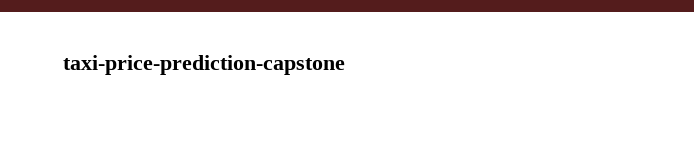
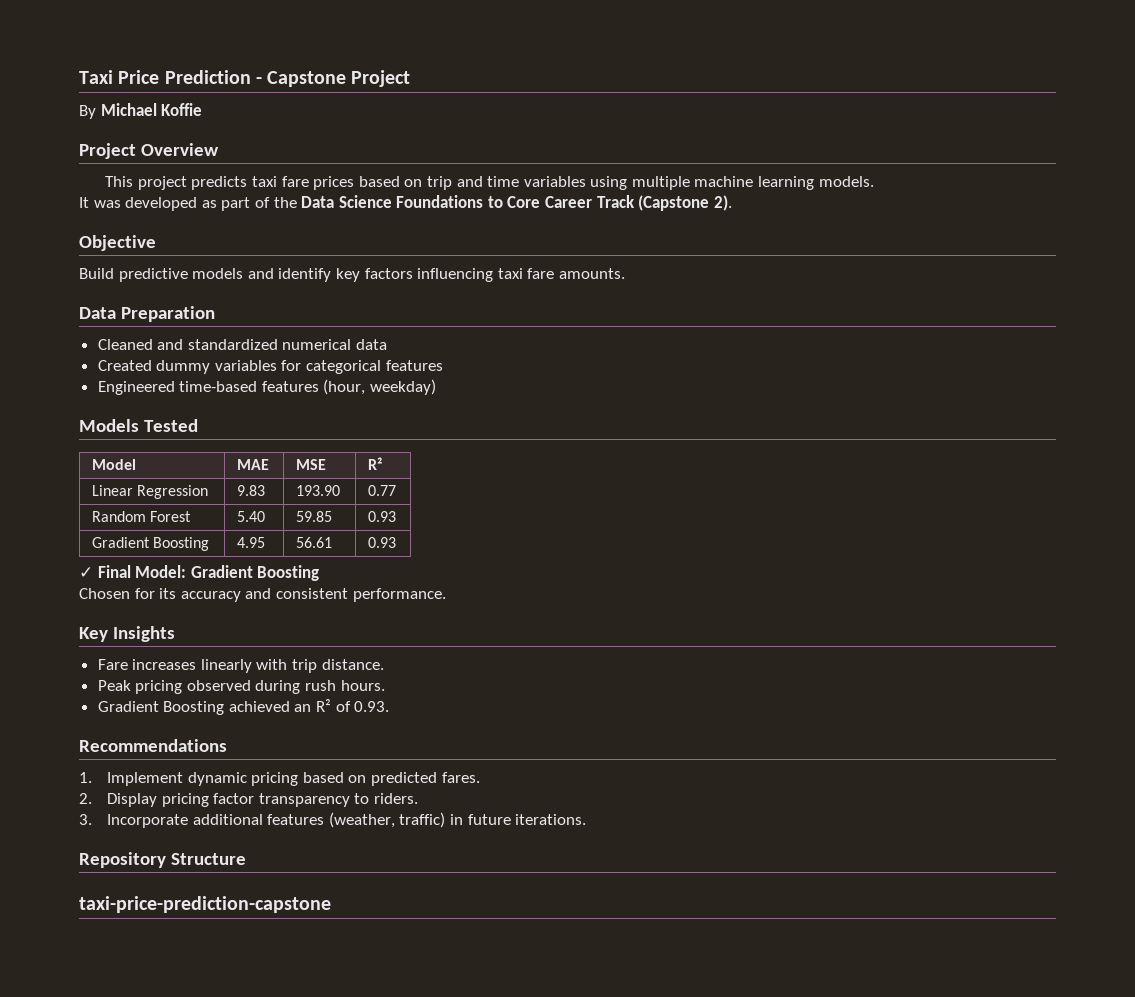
(63, 65) none -> [79,70,411,87] [79,103,203,119] [79,143,219,159] [105,176,874,190] [79,195,732,211] [79,235,156,251] [79,268,625,282] [79,306,215,322] [97,339,388,350] [97,360,443,374] [97,379,437,395] [79,419,198,432] [92,459,137,470] [237,459,270,470] [296,459,327,470] [368,457,383,470] [92,485,209,499] [237,485,266,496] [296,485,341,496] [368,485,397,496] [92,511,192,522] [237,511,266,522] [296,511,333,522] [368,511,397,522] [92,537,210,551] [237,537,266,548] [296,537,333,548] [368,537,397,548] [79,565,320,581] [79,588,446,602] [79,626,175,642] [97,659,384,673] [97,680,385,694] [97,699,390,715] [79,739,227,752] [79,772,480,786] [79,793,419,807] [79,812,587,828] [79,852,246,868] Taxi Price Prediction - Capstone Project // By Michael Koffie // Project Overview // This project predicts taxi fare prices based on trip and time variables using multiple machine learning models. // It was developed as part of the Data Science Foundations to Core Career Track (Capstone 2). // Objective // Build predictive models and identify key factors influencing taxi fare amounts. // Data Preparation // Cleaned and standardized numerical data // Created dummy variables for categorical features // Engineered time-based features (hour, weekday) // Models Tested // Model | MAE | MSE | R² // Linear Regression | 9.83 | 193.90 | 0.77 // Random Forest | 5.40 | 59.85 | 0.93 // Gradient Boosting | 4.95 | 56.61 | 0.93 // ✓ Final Model: Gradient Boosting // Chosen for its accuracy and consistent performance. // Key Insights // Fare increases linearly with trip distance. // Peak pricing observed during rush hours. // Gradient Boosting achieved an R² of 0.93. // Recommendations // 1. Implement dynamic pricing based on predicted fares. // 2. Display pricing factor transparency to riders. // 3. Incorporate additional features (weather, traffic) in future iterations. // Repository Structure //

